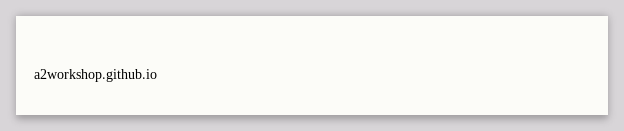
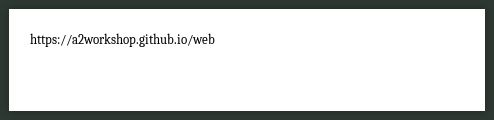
[34,69,157,82] a2workshop.github.io -> [30,33,215,47] https://a2workshop.github.io/web

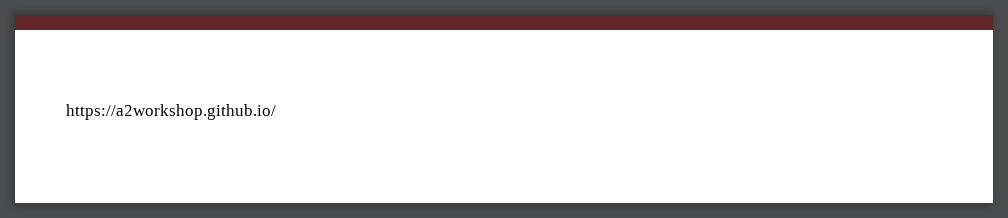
[30,33,215,47] https://a2workshop.github.io/web -> [66,104,276,120] https://a2workshop.github.io/

